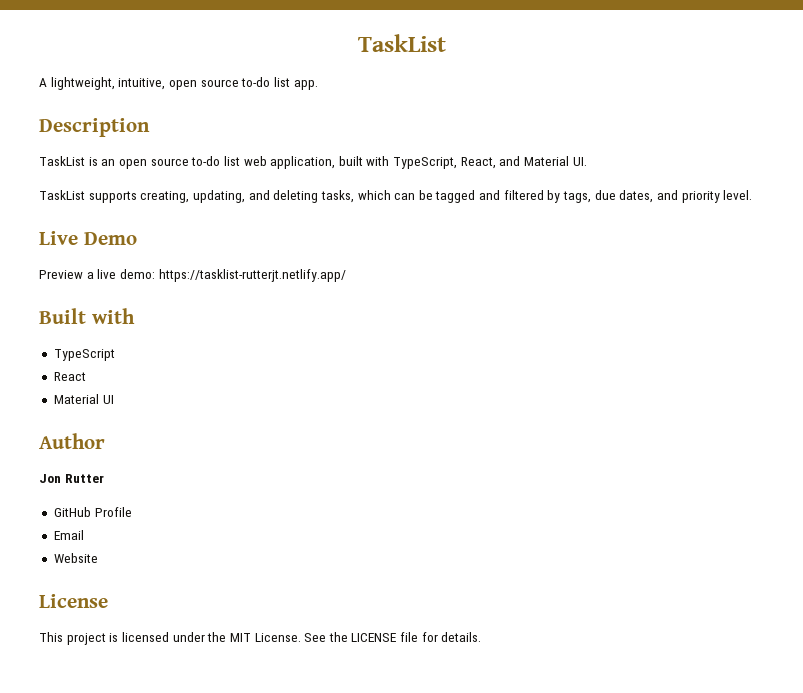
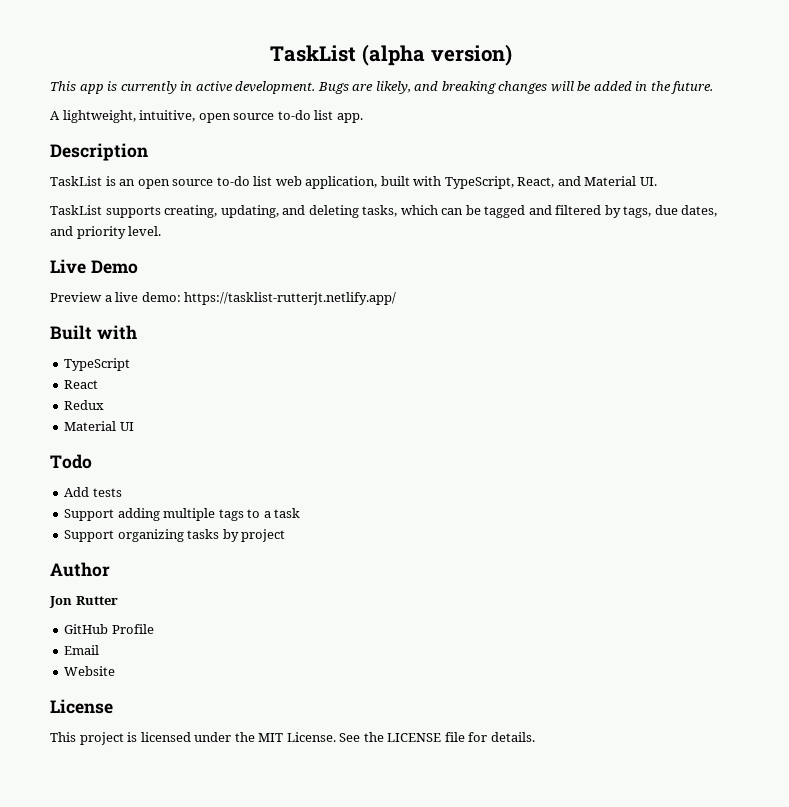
[357,34,446,52] TaskList -> [270,44,512,66] [50,81,714,94] TaskList (alpha version) // This app is currently in active development. Bugs are likely, and breaking changes will be added in the future.
(86, 376) none -> [64,400,105,410] // Redux
(114, 399) none -> [50,454,92,469] [64,487,122,497] [64,508,301,521] [64,529,286,542] // Todo // Add tests // Support adding multiple tags to a task // Support organizing tasks by project

